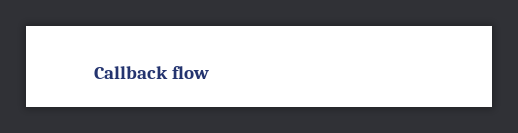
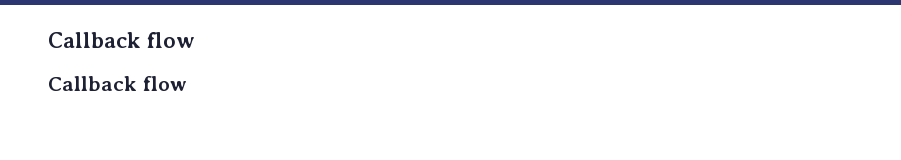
[94,66,209,79] Callback flow -> [48,32,196,48] [48,76,187,91] Callback flow // Callback flow

